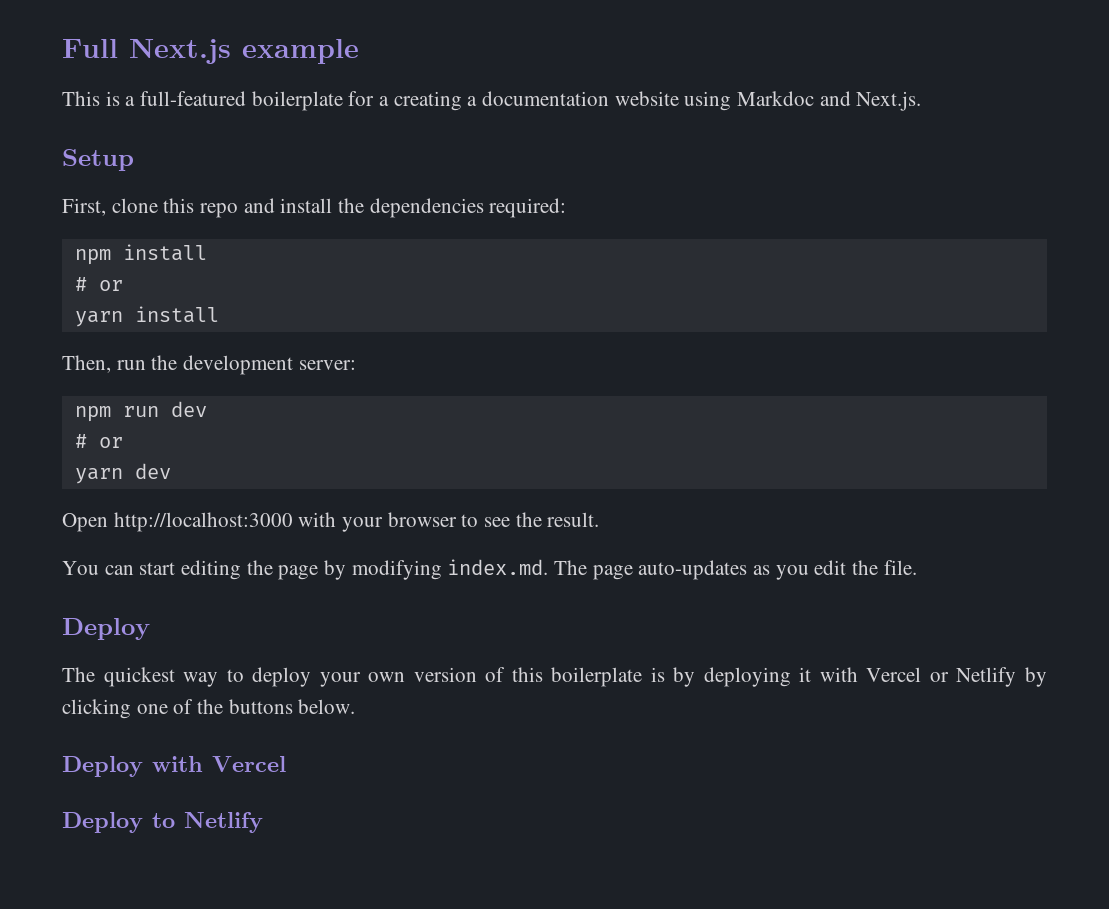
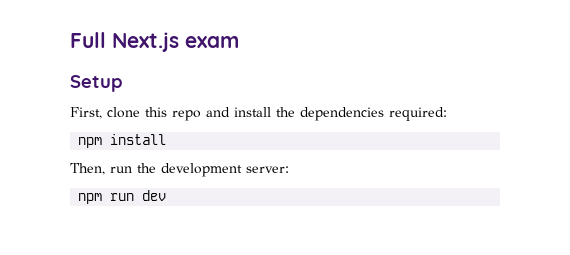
[242,39,359,64] [62,91,922,111] example // This is a full-featured boilerplate for a creating a documentation website using Markdoc and Next.js. -> [185,36,239,48] exam
[74,277,123,291] [74,306,219,327] // # or // yarn install -> (167, 139) none
[74,434,123,448] [74,463,171,484] [62,512,600,532] [62,559,917,580] [62,618,150,640] [62,667,1047,687] [62,699,356,719] [62,756,286,777] [62,812,263,833] // # or // yarn dev // Open http://localhost:3000 with your browser to see the result. // You can start editing the page by modifying index.md. The page auto-updates as you edit the file. // Deploy // The quickest way to deploy your own version of this boilerplate is by deploying it with Vercel or Netlify by clicking one of the buttons below. // Deploy with Vercel // Deploy to Netlify -> (167, 195) none

